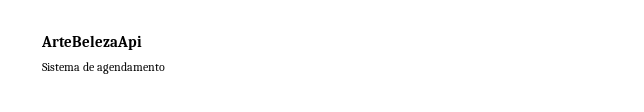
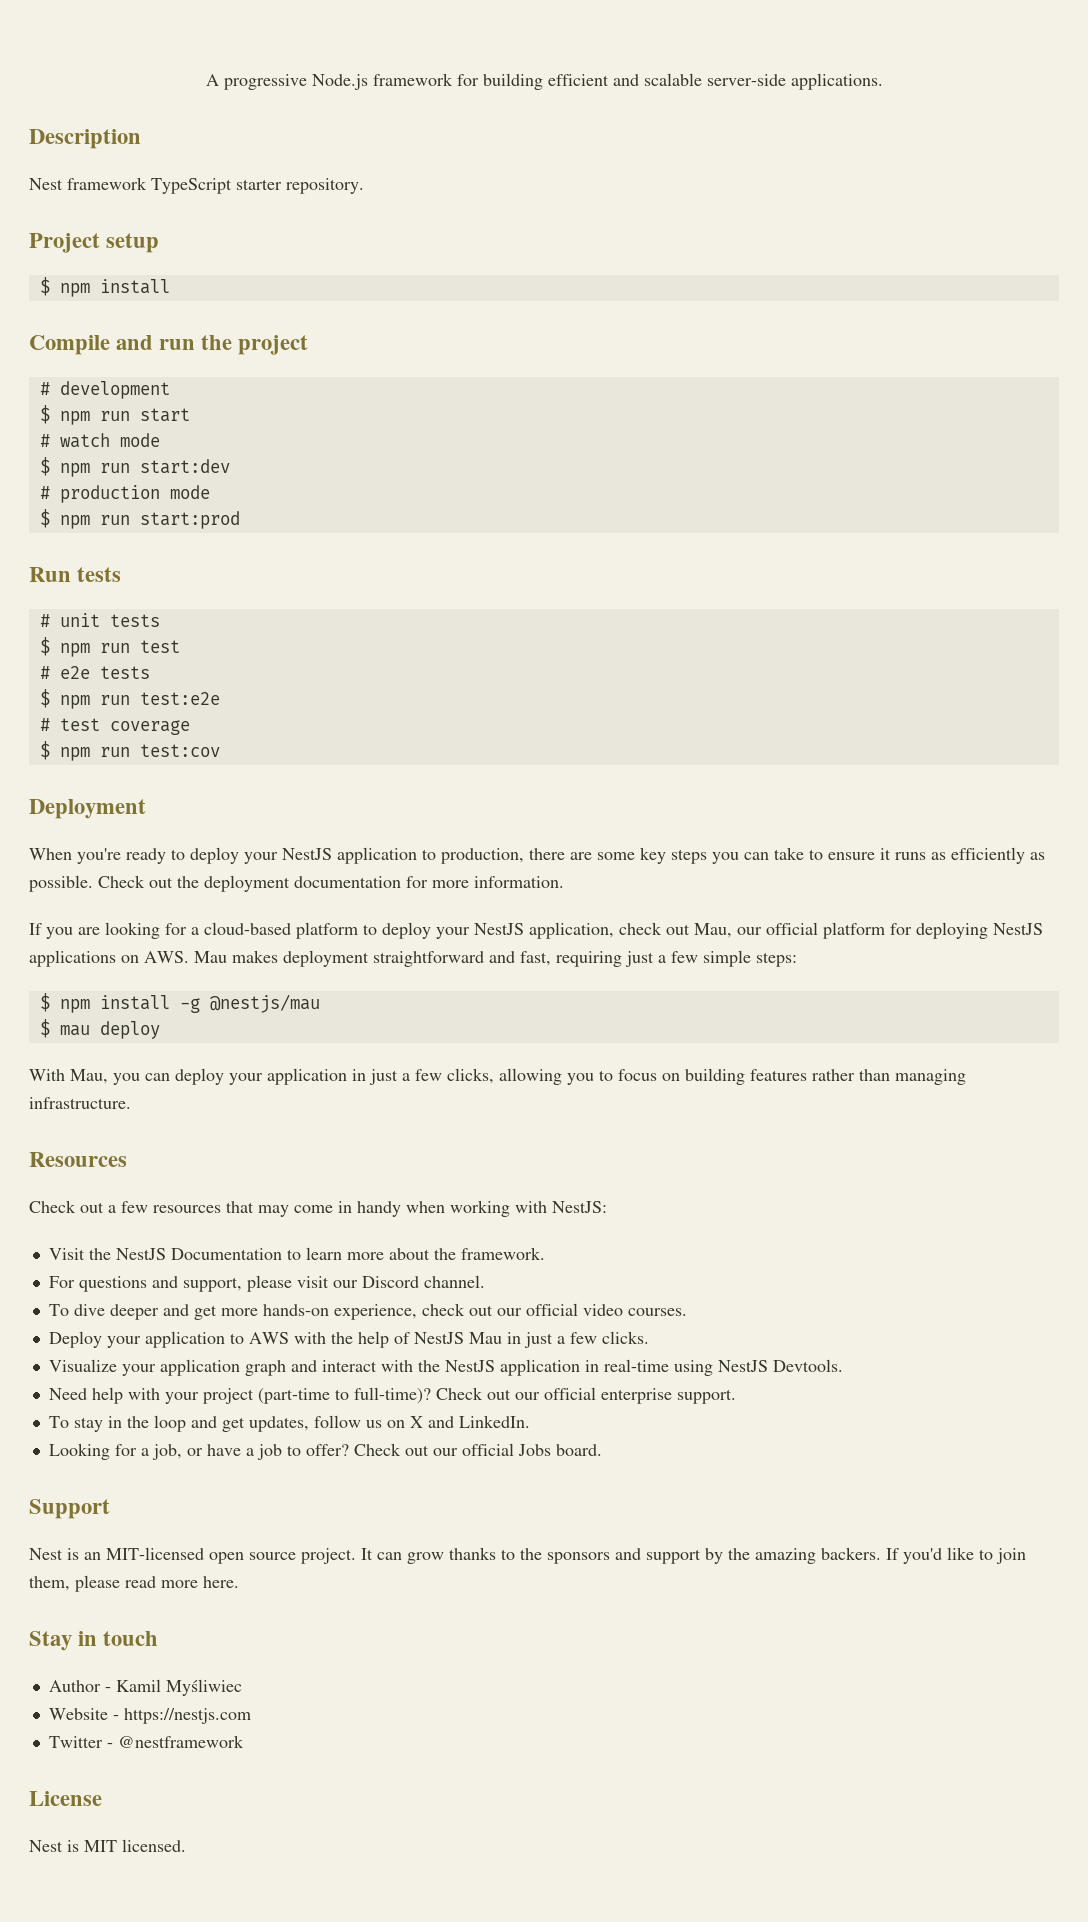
[41,35,142,50] [42,62,166,74] ArteBelezaApi // Sistema de agendamento -> [205,73,883,90] [29,129,141,149] [29,177,364,194] [29,233,160,253] [39,277,170,297] [29,335,309,355] [39,381,170,399] [39,405,190,425] [39,433,160,448] [39,457,230,477] [39,485,210,503] [39,509,240,529] [29,567,122,582] [39,613,160,627] [39,637,180,657] [39,666,150,679] [39,689,220,709] [39,718,190,735] [39,741,220,761] [29,799,146,819] [29,847,1045,864] [29,875,564,892] [29,922,1043,939] [29,950,797,967] [39,993,320,1013] [39,1019,160,1039] [29,1068,966,1085] [29,1097,131,1109] [29,1152,127,1167] [29,1200,607,1217] [48,1247,545,1260] [48,1275,485,1292] [48,1303,687,1320] [48,1331,649,1348] [48,1359,843,1376] [48,1387,736,1404] [48,1415,530,1432] [48,1443,602,1460] [29,1499,110,1519] [29,1547,1026,1564] [29,1575,239,1592] [29,1631,159,1651] [48,1679,242,1696] [48,1708,251,1724] [48,1735,244,1748] [29,1791,102,1806] [29,1839,186,1852] A progressive Node.js framework for building efficient and scalable server-side applications. // Description // Nest framework TypeScript starter repository. // Project setup // $ npm install // Compile and run the project // # development // $ npm run start // # watch mode // $ npm run start:dev // # production mode // $ npm run start:prod // Run tests // # unit tests // $ npm run test // # e2e tests // $ npm run test:e2e // # test coverage // $ npm run test:cov // Deployment // When you're ready to deploy your NestJS application to production, there are some key steps you can take to ensure it runs as efficiently as possible. Check out the deployment documentation for more information. // If you are looking for a cloud-based platform to deploy your NestJS application, check out Mau, our official platform for deploying NestJS applications on AWS. Mau makes deployment straightforward and fast, requiring just a few simple steps: // $ npm install -g @nestjs/mau // $ mau deploy // With Mau, you can deploy your application in just a few clicks, allowing you to focus on building features rather than managing infrastructure. // Resources // Check out a few resources that may come in handy when working with NestJS: // Visit the NestJS Documentation to learn more about the framework. // For questions and support, please visit our Discord channel. // To dive deeper and get more hands-on experience, check out our official video courses. // Deploy your application to AWS with the help of NestJS Mau in just a few clicks. // Visualize your application graph and interact with the NestJS application in real-time using NestJS Devtools. // Need help with your project (part-time to full-time)? Check out our official enterprise support. // To stay in the loop and get updates, follow us on X and LinkedIn. // Looking for a job, or have a job to offer? Check out our official Jobs board. // Support // Nest is an MIT-licensed open source project. It can grow thanks to the sponsors and support by the amazing backers. If you'd like to join them, please read more here. // Stay in touch // Author - Kamil Myśliwiec // Website - https://nestjs.com // Twitter - @nestframework // License // Nest is MIT licensed.

